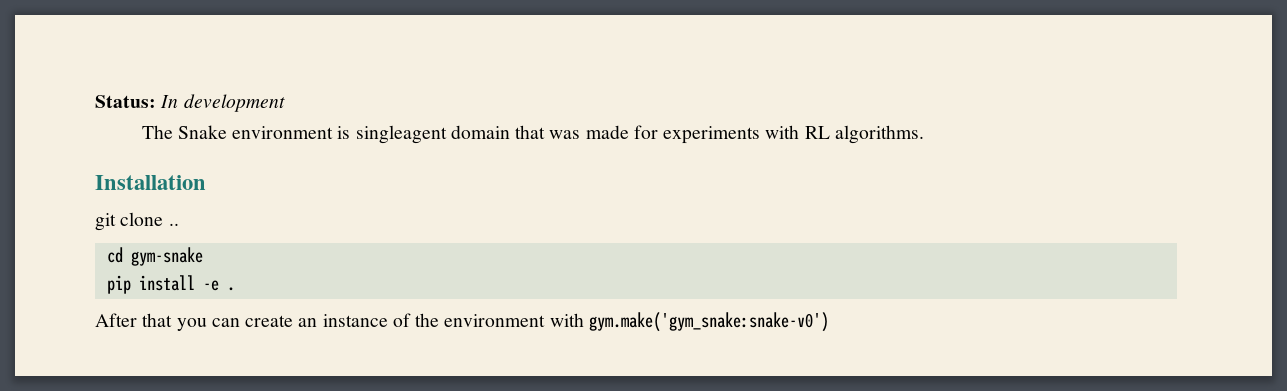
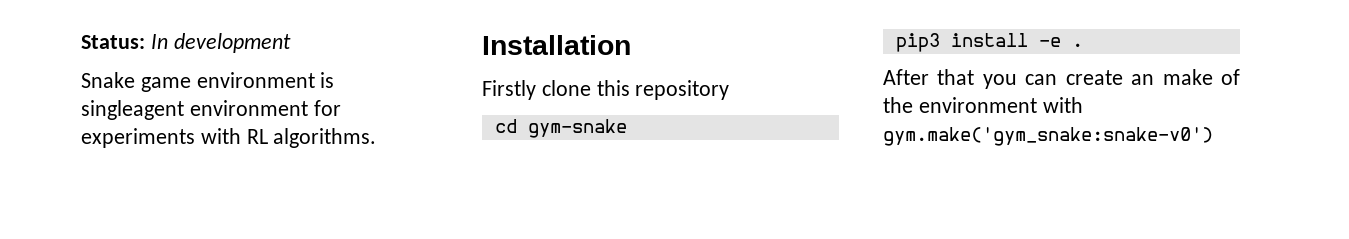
[141,125,227,139] The Snake -> [81,72,191,92] Snake game
[450,125,629,139] domain that was made -> [189,100,308,116] environment
[95,212,179,231] git clone .. -> [482,80,730,100] Firstly clone this repository
[106,275,131,294] pip -> [895,33,940,52] pip3
[322,314,388,327] instance -> [1162,69,1213,85] make

